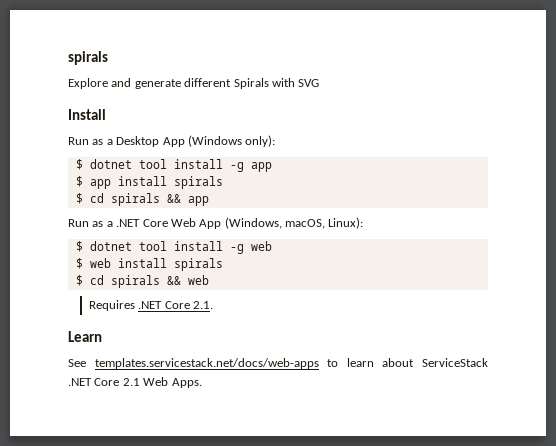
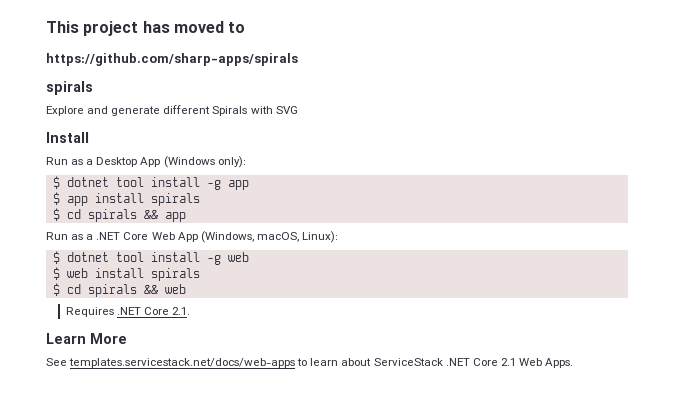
(68, 58) none -> [46,21,246,36] [46,53,298,66] This project has moved to // https://github.com/sharp-apps/spirals //
(102, 336) none -> [90,333,127,344] More

